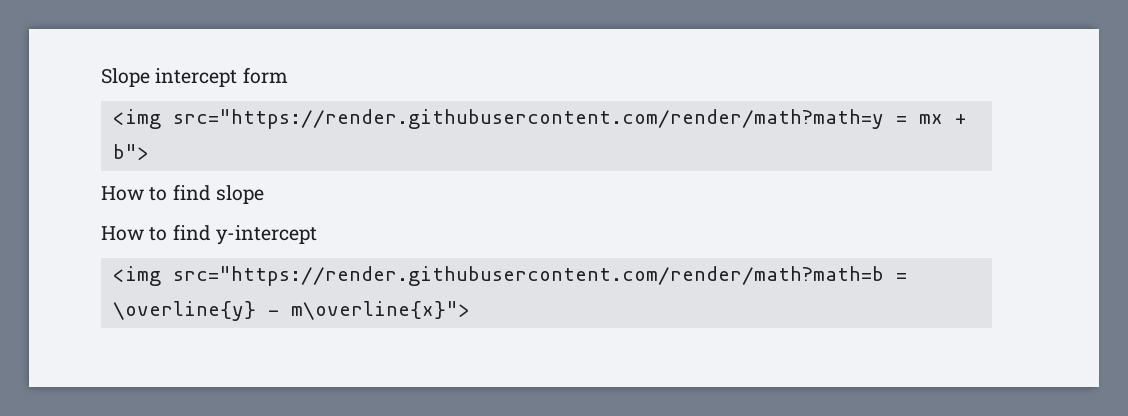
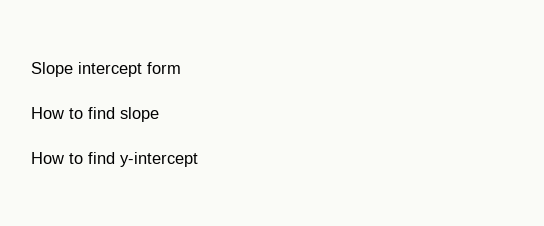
[112,109,966,129] [112,144,149,160] // <img src="https://render.githubusercontent.com/render/math?math=y = mx + b"> -> (181, 68) none
[112,266,907,286] [112,301,470,321] // <img src="https://render.githubusercontent.com/render/math?math=b = \overline{y} - m\overline{x}"> -> (198, 159) none

